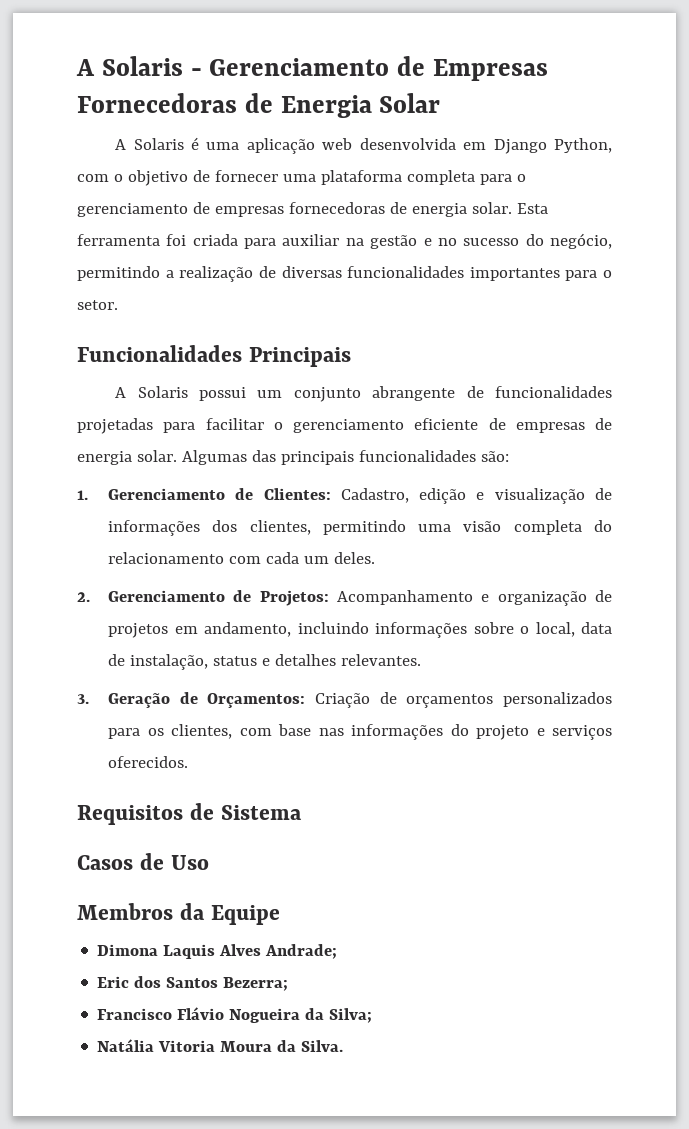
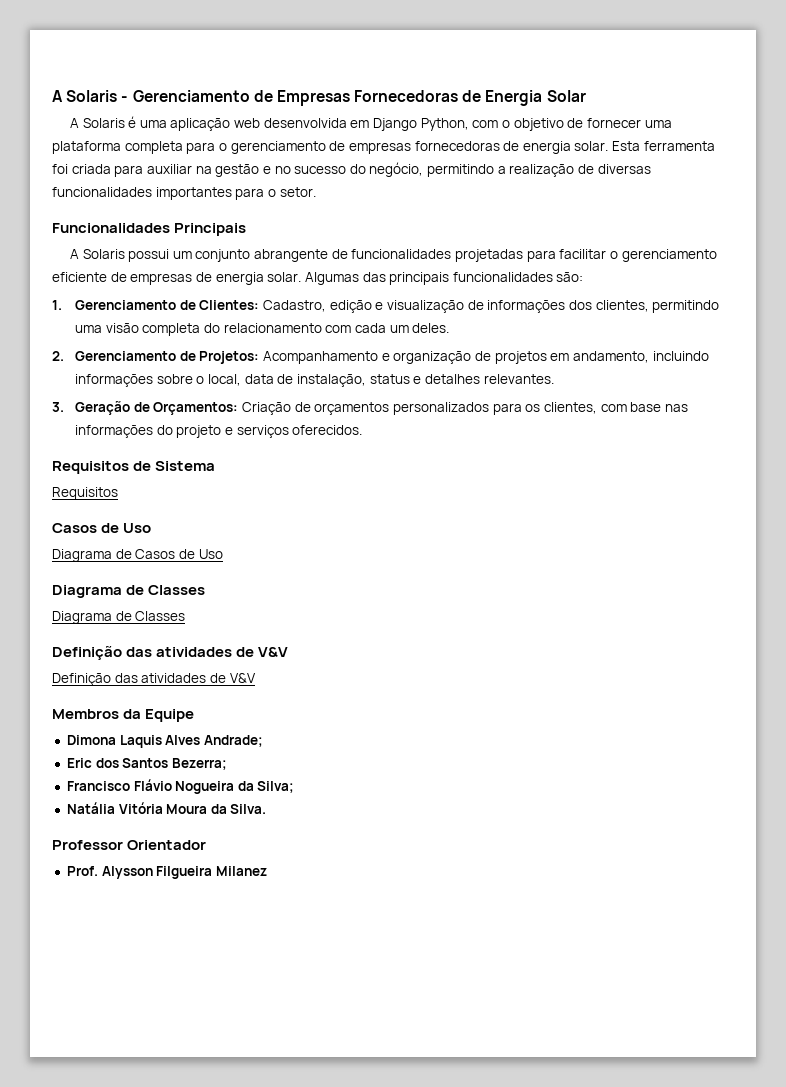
[77,853,209,870] // Casos de Uso -> [52,487,118,500] [52,523,152,533] [52,549,223,562] [52,585,206,598] [52,611,186,624] [52,646,289,660] [52,673,256,686] // Requisitos // Casos de Uso // Diagrama de Casos de Uso // Diagrama de Classes // Diagrama de Classes // Definição das atividades de V&V // Definição das atividades de V&V
[158,1040,216,1052] Vitoria -> [118,802,163,814] Vitória
(344, 1046) none -> [52,840,207,850] [66,866,267,879] // Professor Orientador // Prof. Alysson Filgueira Milanez

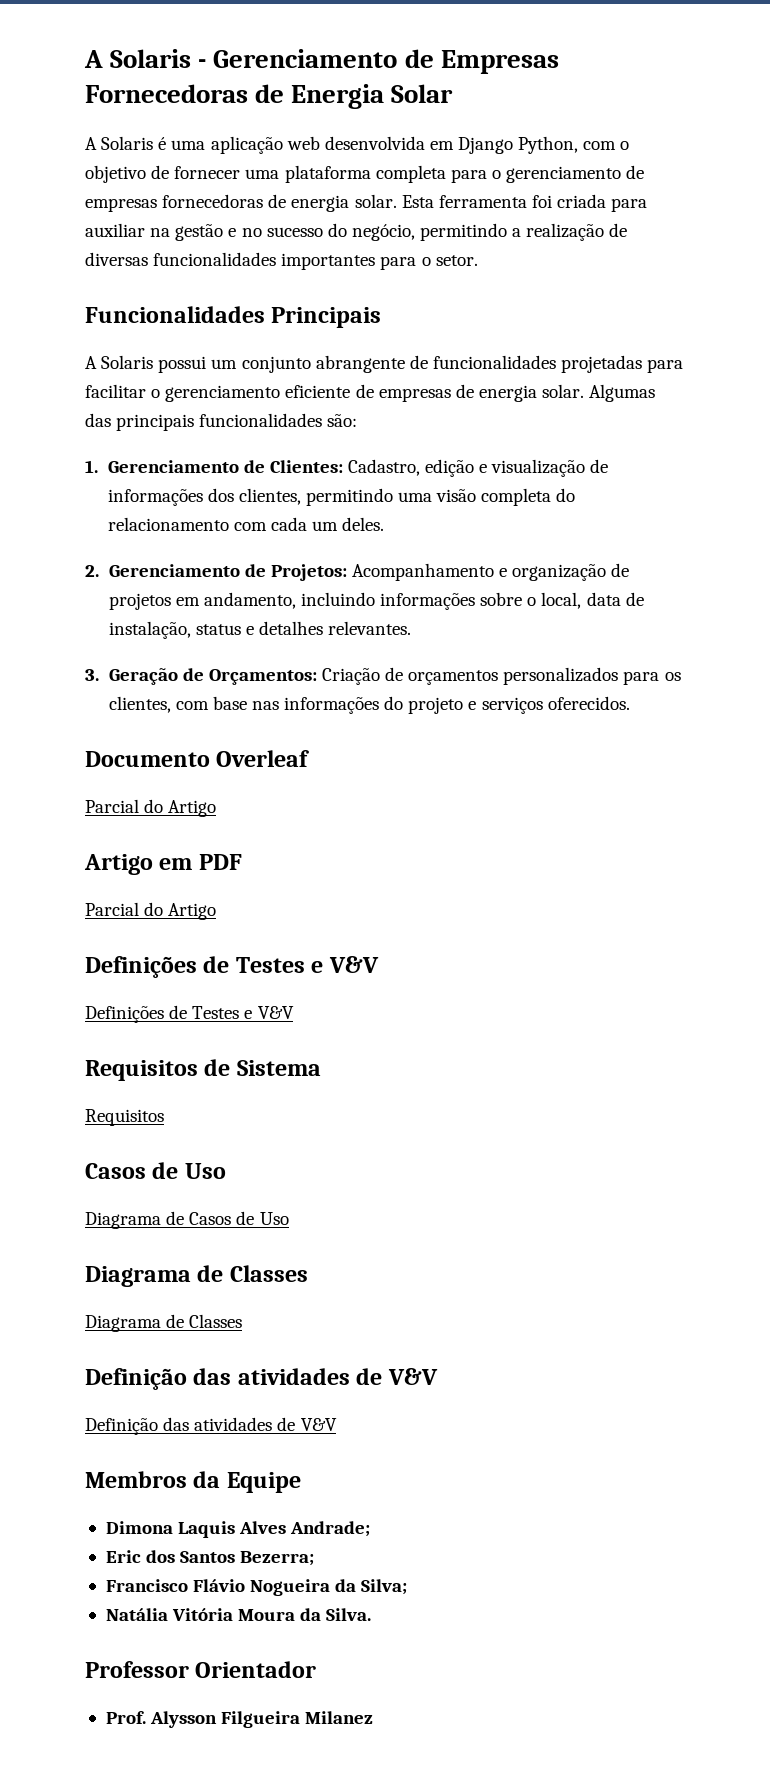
(363, 430) none -> [85,750,310,767] [85,799,217,817] [84,854,242,875] [85,902,217,920] [85,956,379,978] [85,1005,294,1023] // Documento Overleaf // Parcial do Artigo // Artigo em PDF // Parcial do Artigo // Definições de Testes e V&V // Definições de Testes e V&V

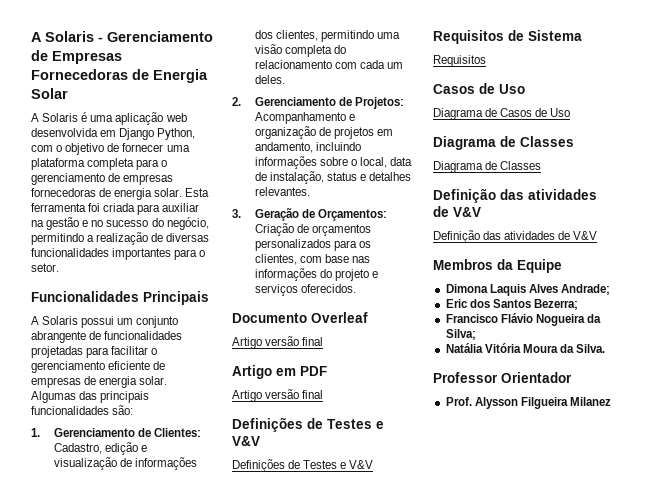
[85,799,217,817] Parcial do Artigo -> [232,336,324,349] Artigo versão final
[85,902,217,920] Parcial do Artigo -> [232,389,324,402] Artigo versão final

